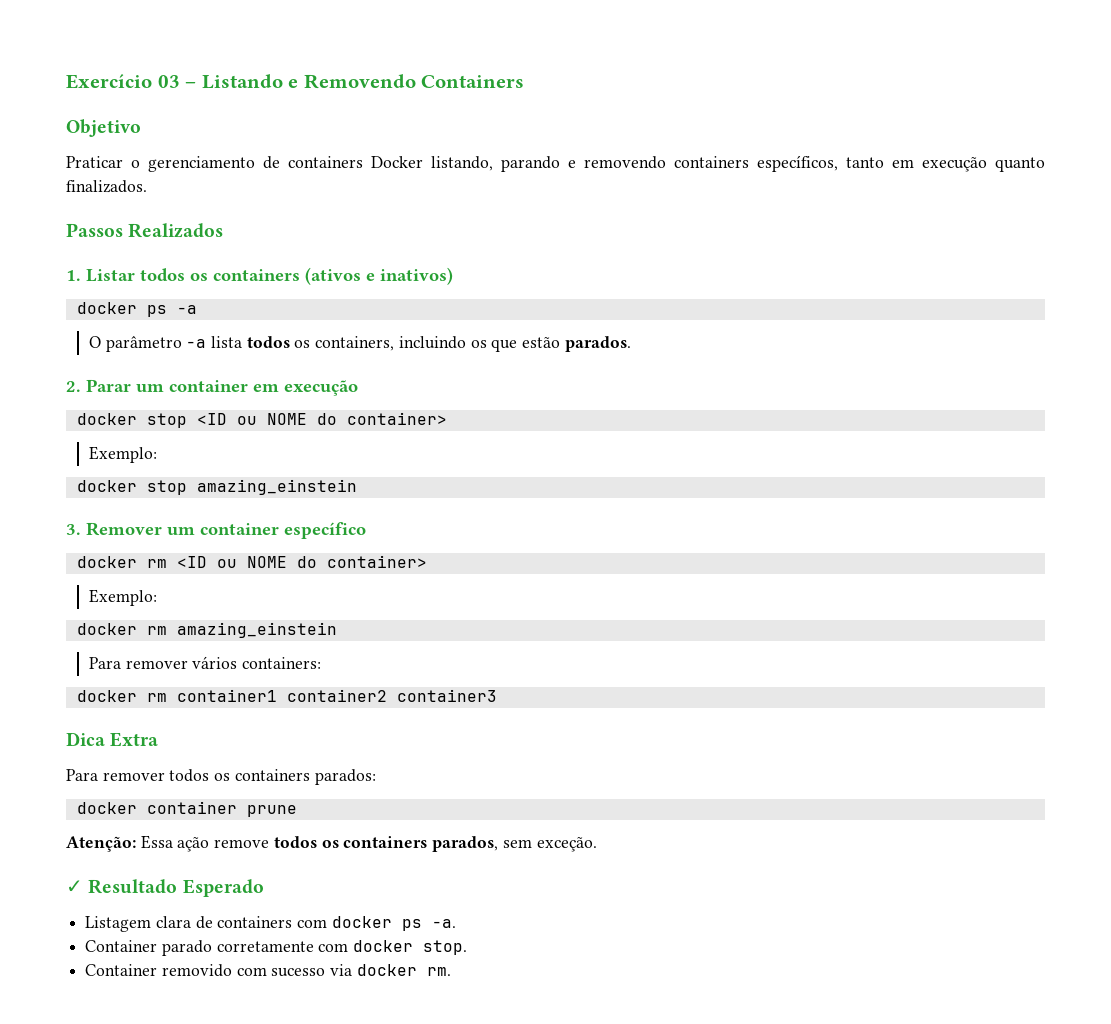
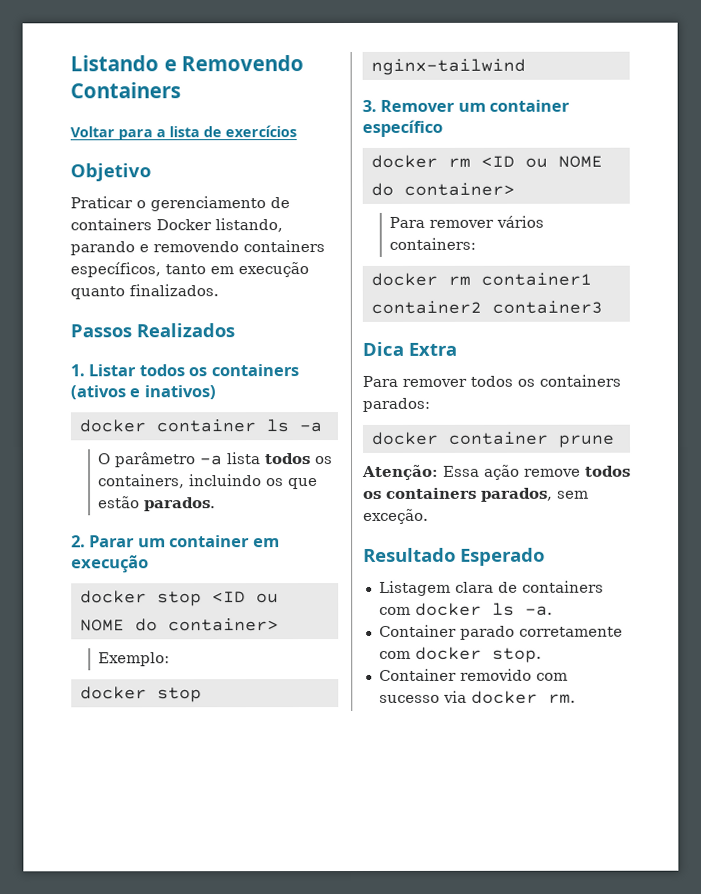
[66,74,197,89] Exercício 03 – -> (70, 63) none
(525, 81) none -> [70,125,297,141] // Voltar para a lista de exercícios
[146,305,167,317] ps -> [155,419,289,433] container ls
[196,479,357,495] amazing_einstein -> [370,58,526,75] nginx-tailwind
[88,589,157,606] [76,622,337,638] // Exemplo: // docker rm amazing_einstein -> (515, 189) none
[66,880,83,893] ✓ -> (429, 516) none
[401,919,422,931] ps -> [491,602,515,616] ls

